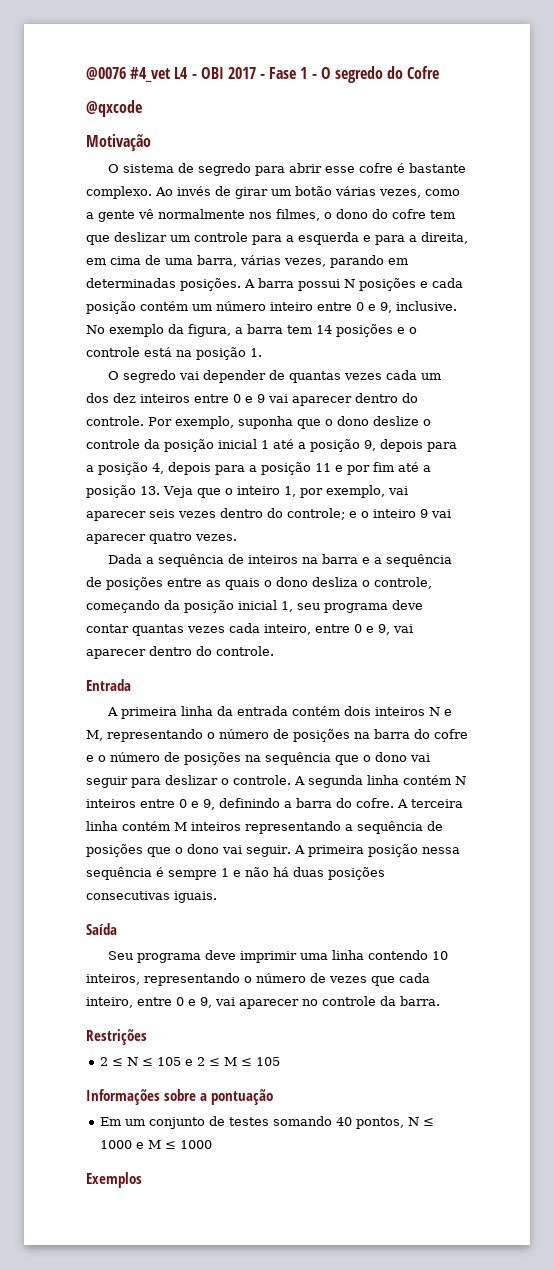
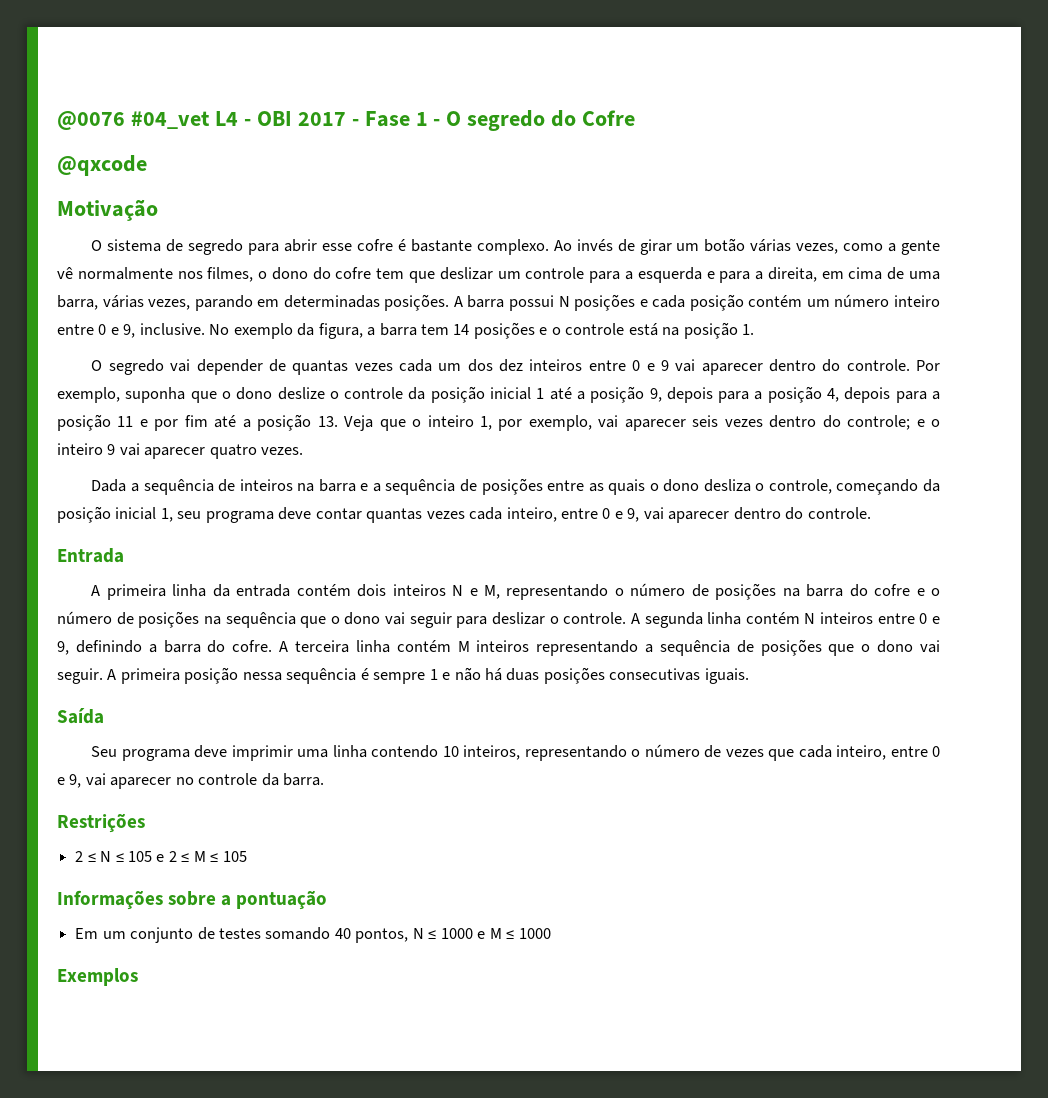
[130,67,171,82] #4_vet -> [130,111,210,129] #04_vet

